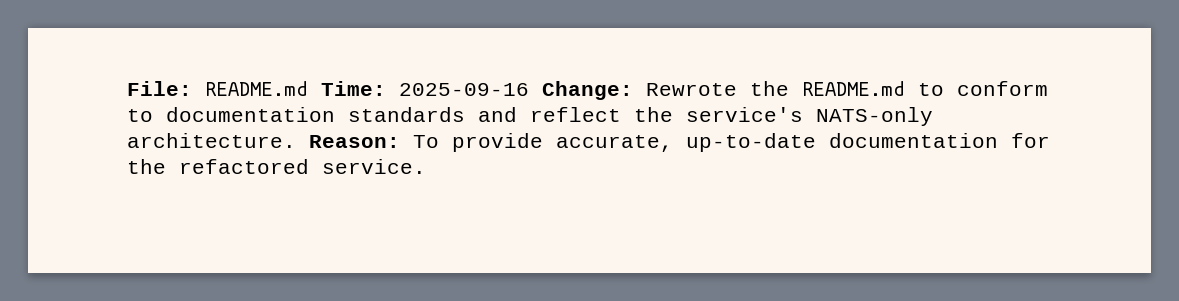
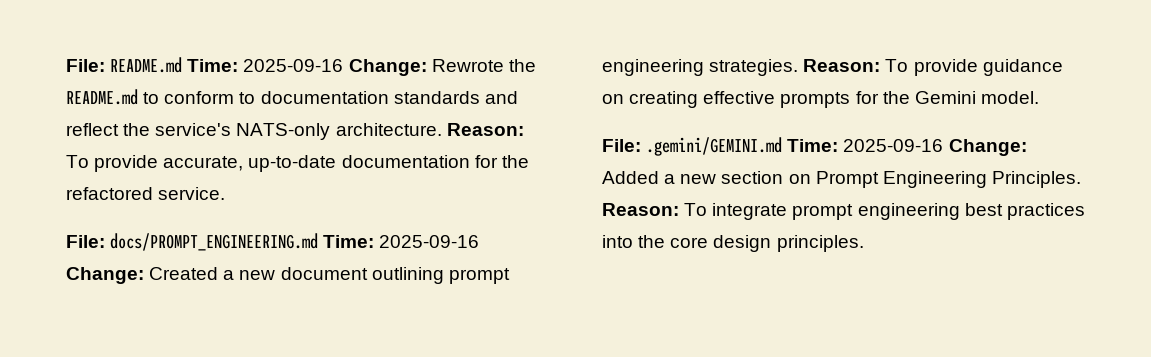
(426, 166) none -> [66,233,480,251] [66,267,510,284] [602,59,1063,76] [602,91,1039,108] [602,137,1027,156] [602,171,1081,188] [602,203,1085,220] [602,235,864,252] // File: docs/PROMPT_ENGINEERING.md Time: 2025-09-16 Change: Created a new document outlining prompt engineering strategies. Reason: To provide guidance on creating effective prompts for the Gemini model. // File: .gemini/GEMINI.md Time: 2025-09-16 Change: Added a new section on Prompt Engineering Principles. Reason: To integrate prompt engineering best practices into the core design principles.

